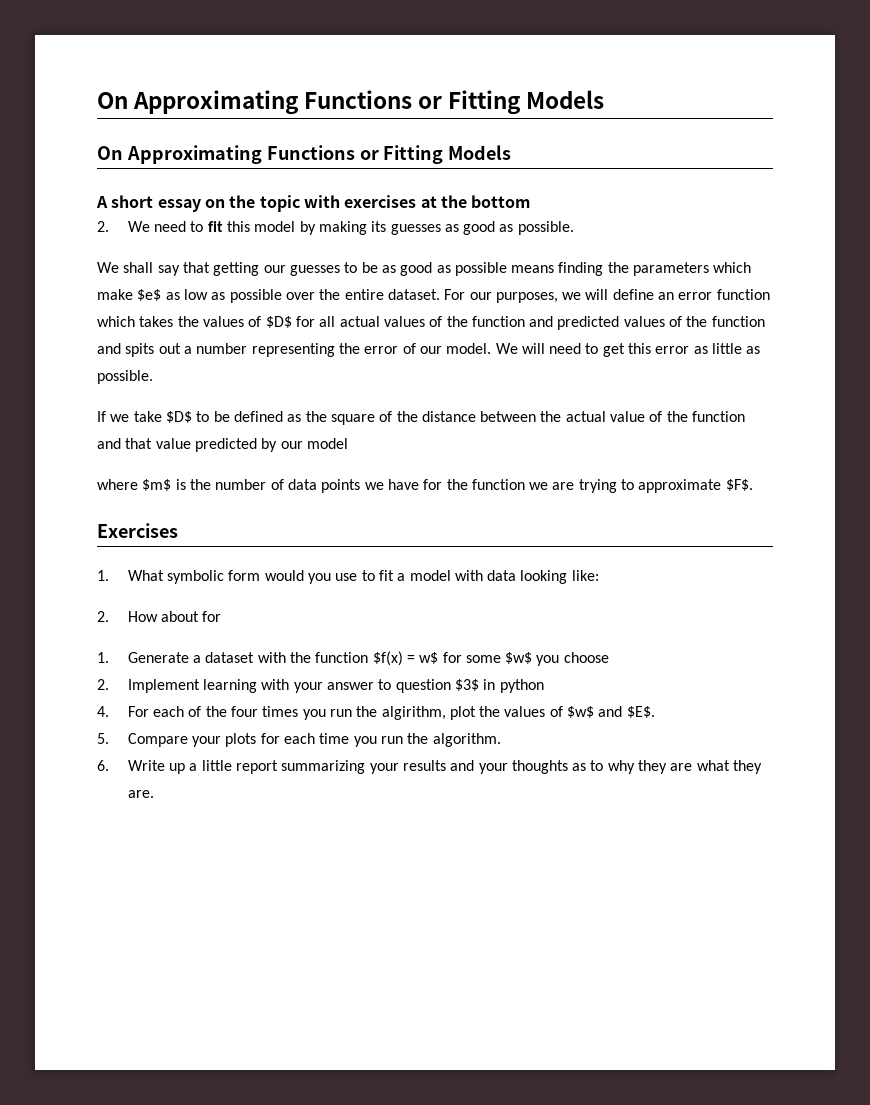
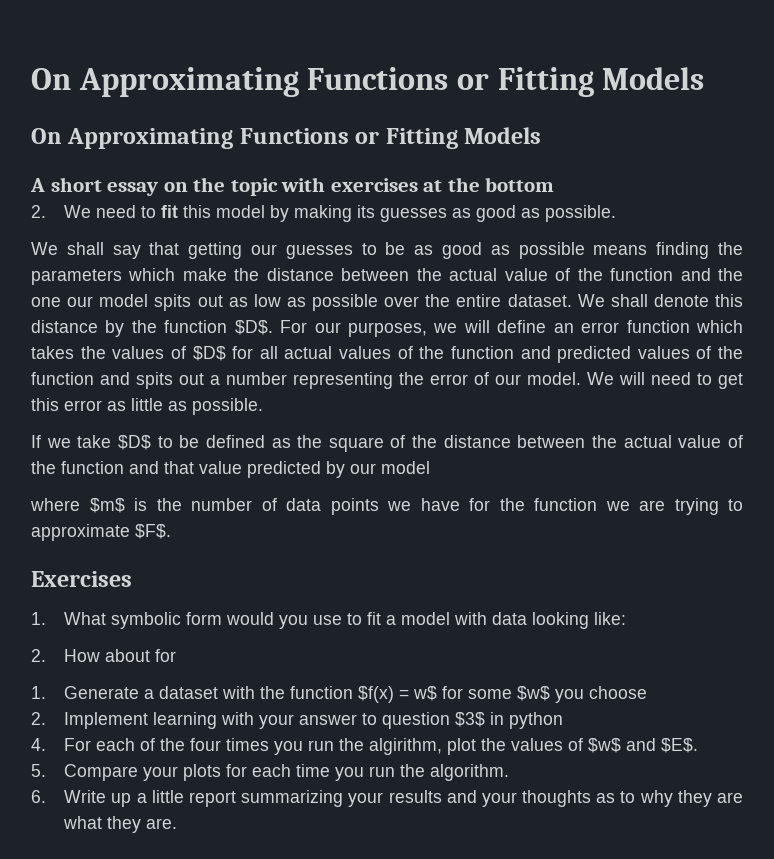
[137,289,162,301] $e$ -> [234,268,743,281] [31,294,223,311] the distance between the actual value of the function and the one our model spits out
(440, 294) none -> [577,294,743,307] [31,320,273,337] We shall denote this distance by the function $D$.

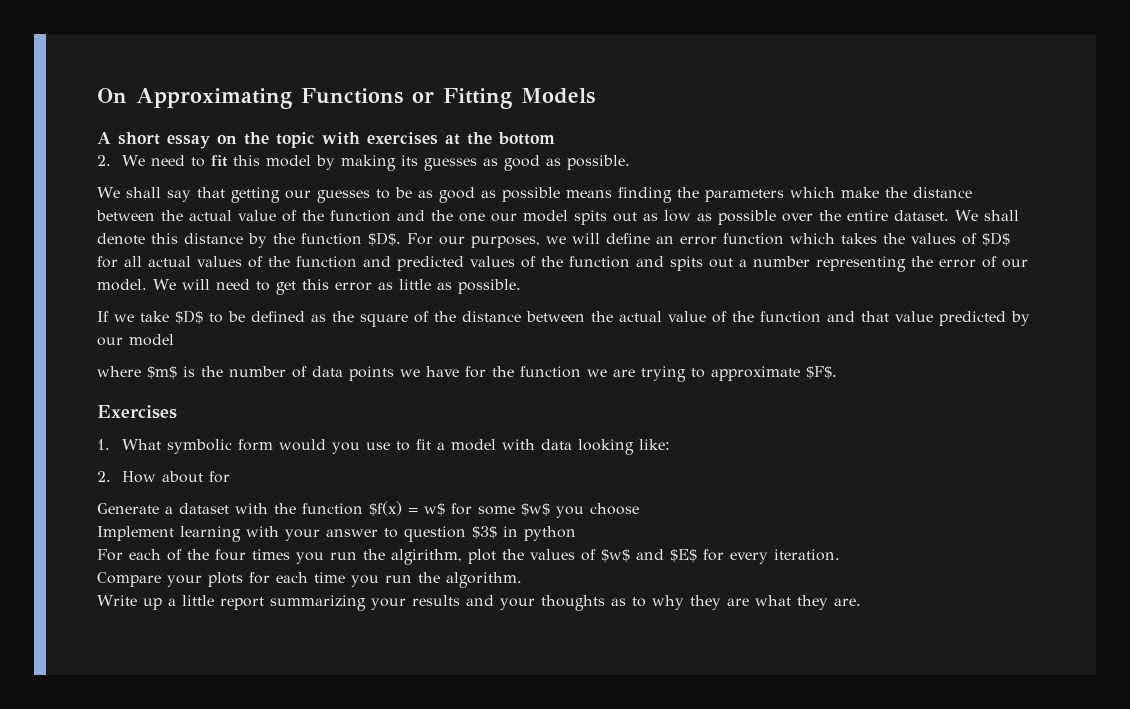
[31,67,705,97] [31,127,542,149] On Approximating Functions or Fitting Models // On Approximating Functions or Fitting Models -> [97,88,595,109] On Approximating Functions or Fitting Models
[31,686,46,699] 1. -> (231, 477) none
[31,712,46,725] 2. -> (639, 509) none
[31,738,46,751] 4. -> (576, 533) none
[661,738,699,753] [31,764,46,777] $E$. // 5. -> [670,549,840,564] $E$ for every iteration. //
[31,790,46,803] 6. -> (522, 580) none

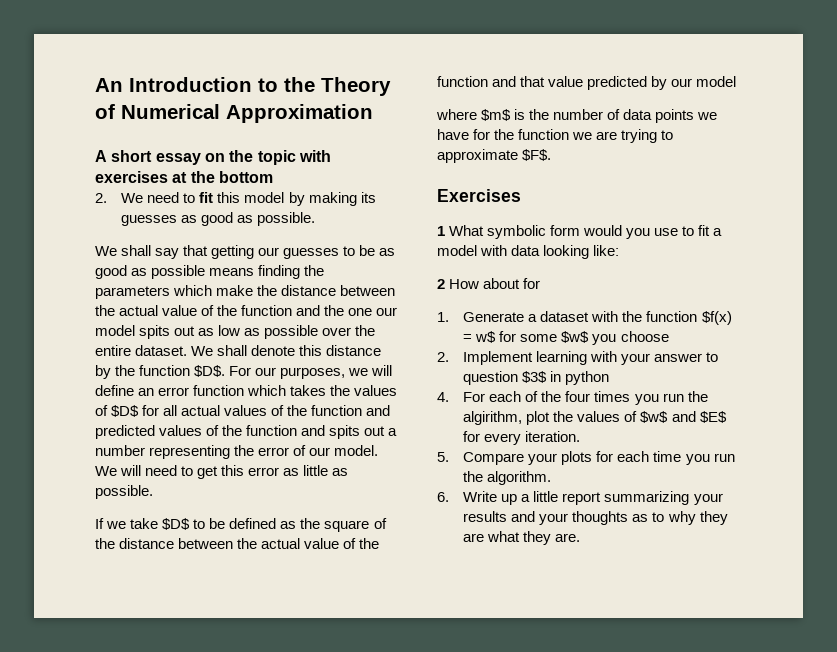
[97,88,595,109] On Approximating Functions or Fitting Models -> [95,77,391,96] [95,104,373,123] An Introduction to the Theory of Numerical Approximation
[97,439,110,450] 1. -> [437,226,445,236] 1
[97,471,111,482] 2. -> [437,279,445,289] 2
(231, 477) none -> [437,312,449,322] 1.
(639, 509) none -> [437,352,449,362] 2.
(576, 533) none -> [437,392,449,402] 4.
(840, 555) none -> [437,452,449,462] 5.
(522, 580) none -> [437,492,449,502] 6.

